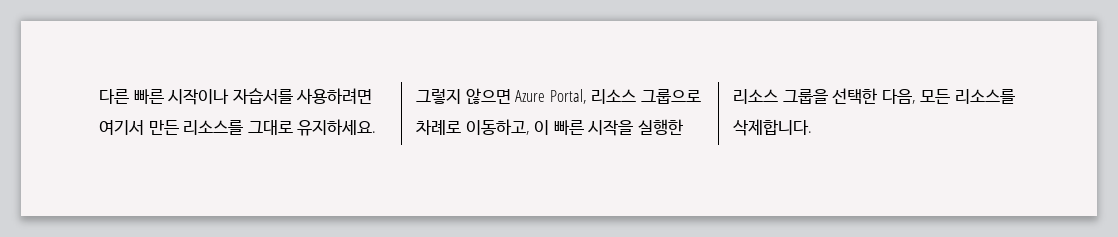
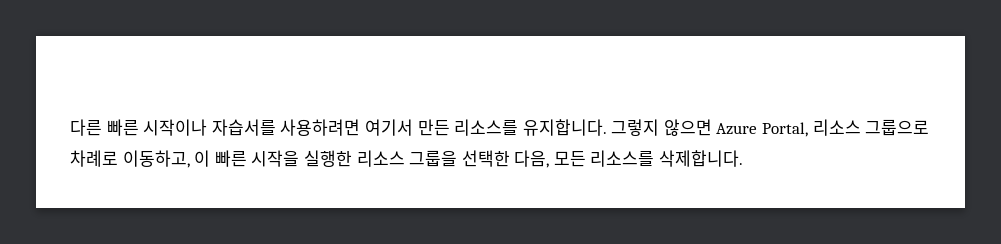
[247,119,377,136] 그대로 유지하세요. -> [522,119,607,136] 유지합니다.

